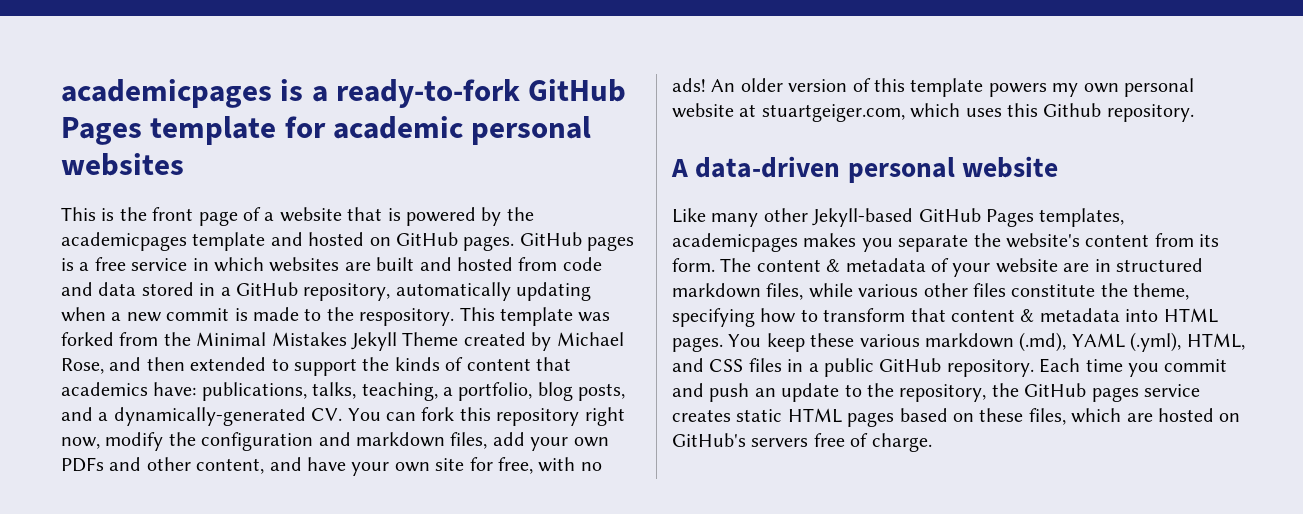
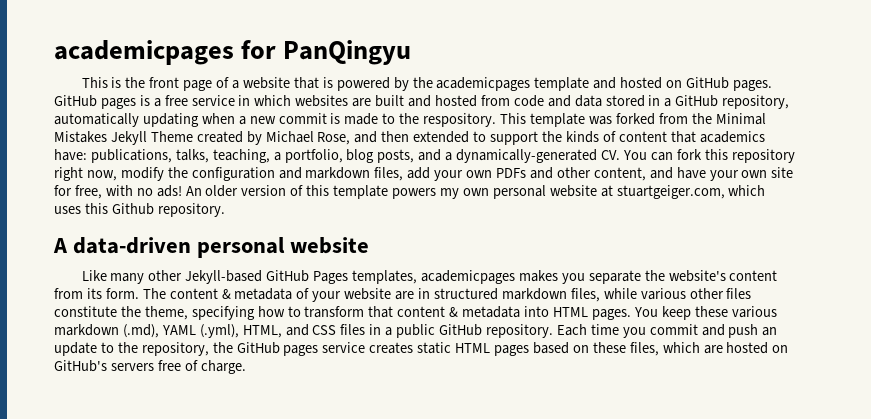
[61,79,627,108] [61,116,592,145] [61,153,184,176] academicpages is a ready-to-fork GitHub Pages template for academic personal websites -> [54,40,412,65] academicpages for PanQingyu

